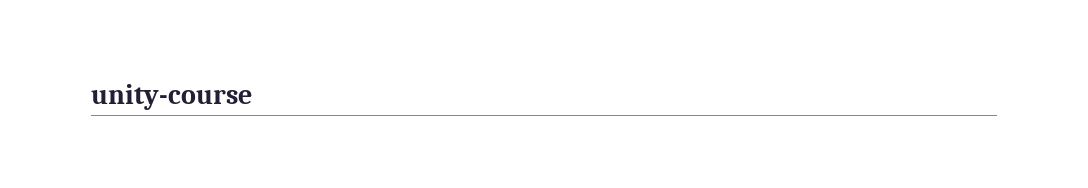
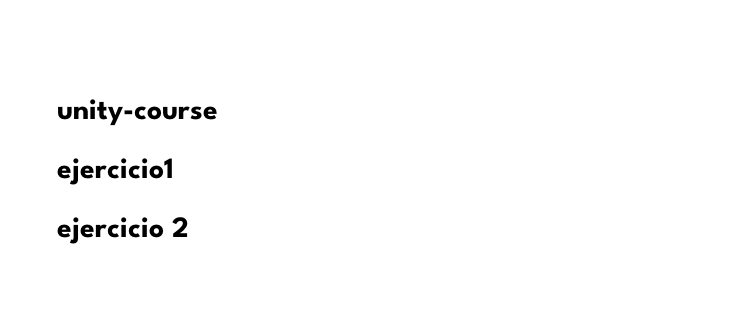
(252, 97) none -> [57,158,174,185] [57,217,189,244] // ejercicio1 // ejercicio 2

